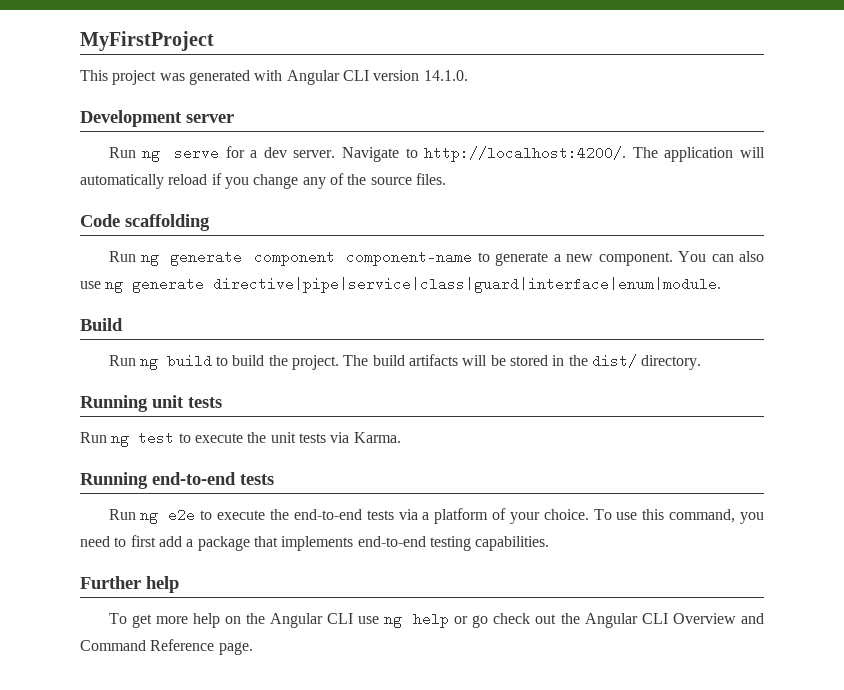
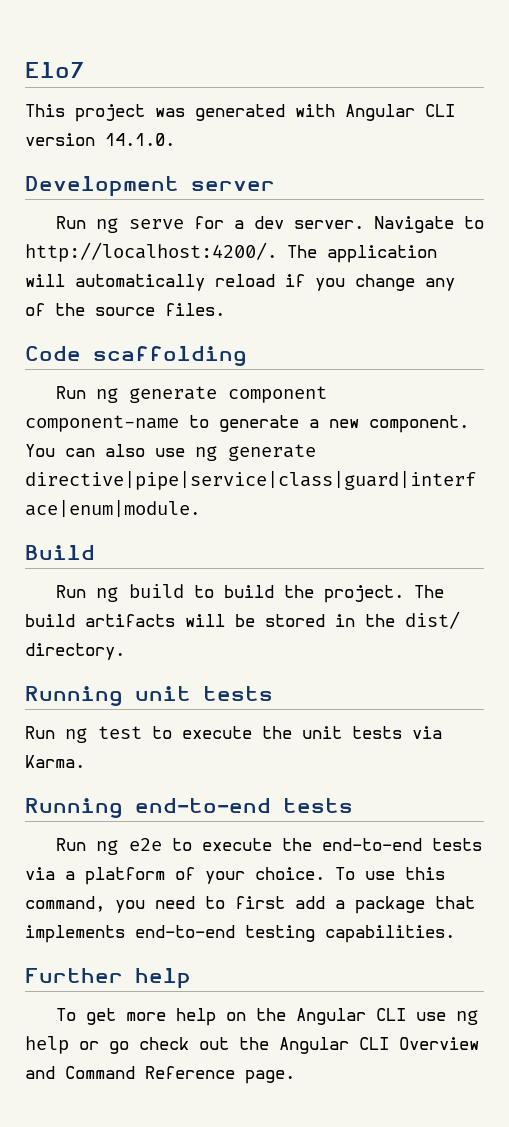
[80,31,214,51] MyFirstProject -> [25,62,85,78] Elo7

